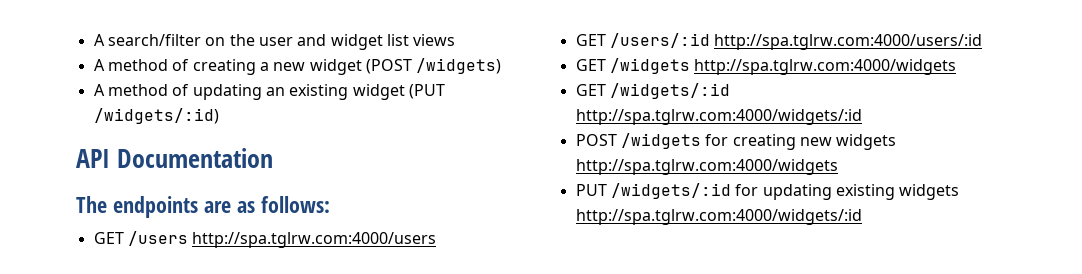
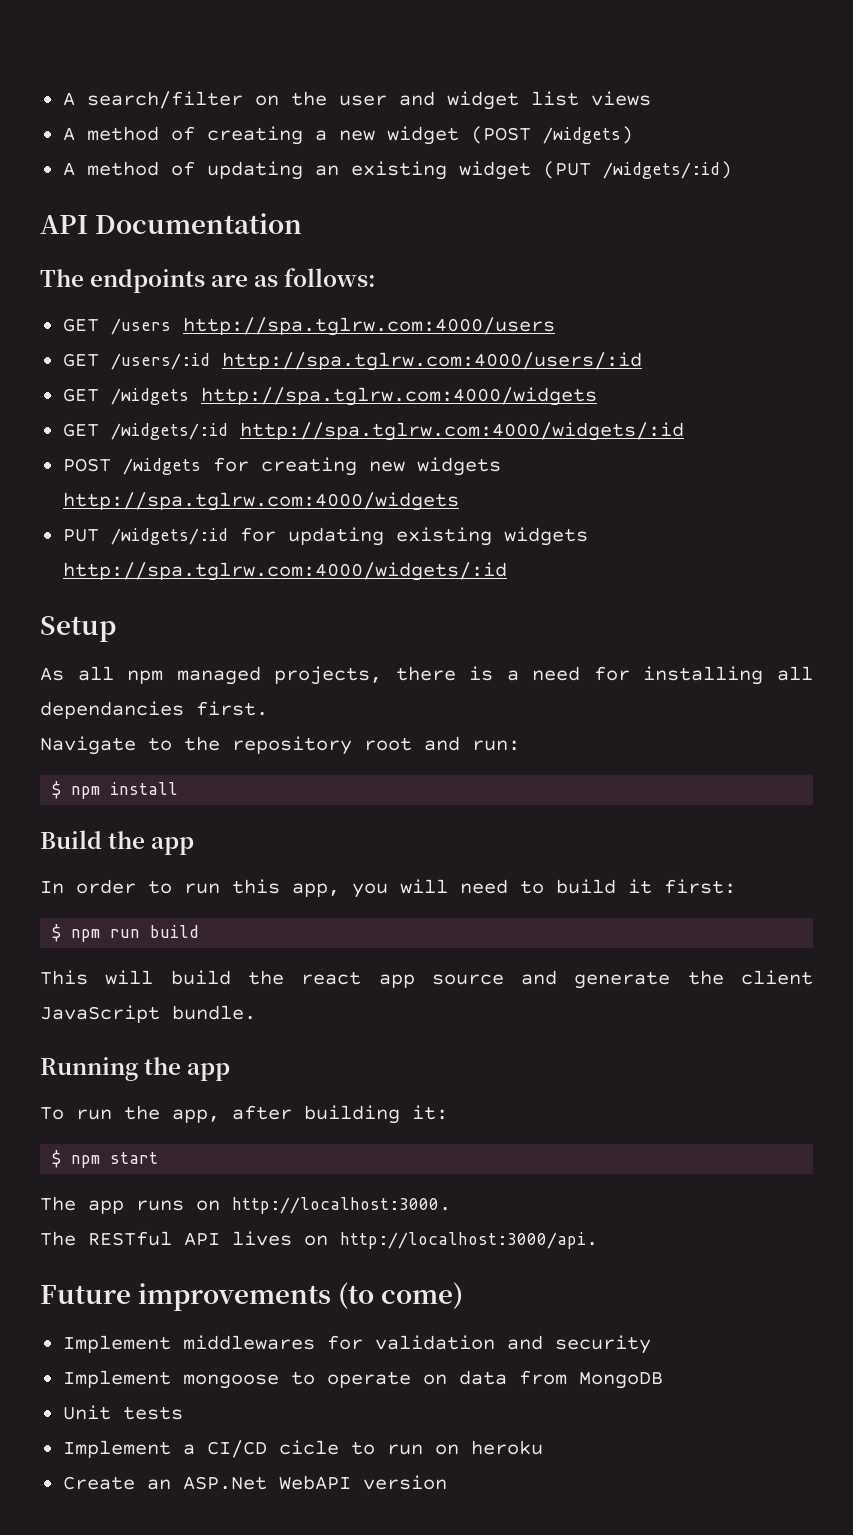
(862, 217) none -> [40,616,116,642] [40,666,813,685] [40,701,268,719] [40,736,520,755] [52,781,179,799] [40,830,195,855] [40,879,736,898] [52,924,200,942] [40,970,813,989] [40,1005,256,1023] [40,1057,231,1081] [40,1105,448,1124] [52,1150,159,1168] [40,1196,451,1214] [40,1231,598,1249] [40,1282,464,1311] [62,1335,651,1354] [62,1370,663,1389] [62,1405,183,1420] [62,1440,543,1458] [62,1475,447,1490] // Setup // As all npm managed projects, there is a need for installing all dependancies first. // Navigate to the repository root and run: // $ npm install // Build the app // In order to run this app, you will need to build it first: // $ npm run build // This will build the react app source and generate the client JavaScript bundle. // Running the app // To run the app, after building it: // $ npm start // The app runs on http://localhost:3000. // The RESTful API lives on http://localhost:3000/api. // Future improvements (to come) // Implement middlewares for validation and security // Implement mongoose to operate on data from MongoDB // Unit tests // Implement a CI/CD cicle to run on heroku // Create an ASP.Net WebAPI version

